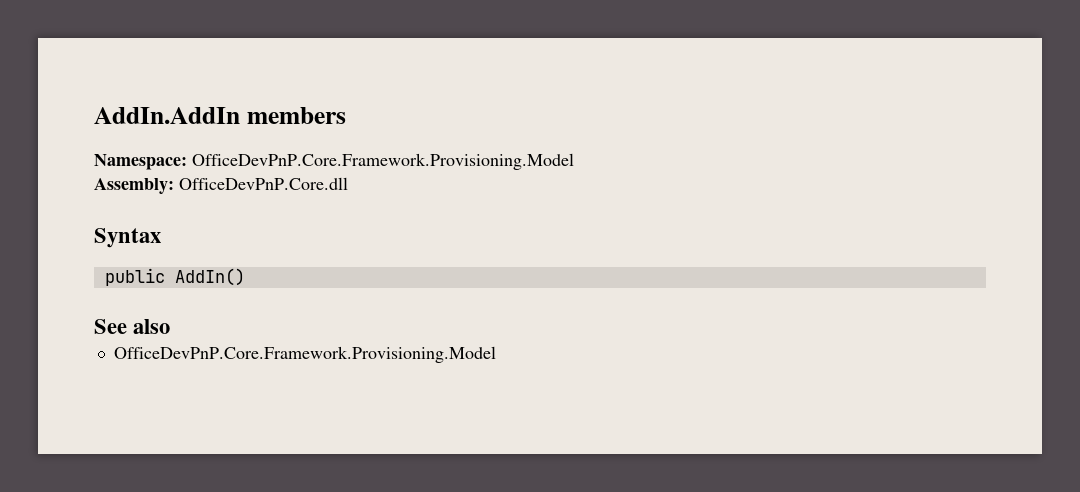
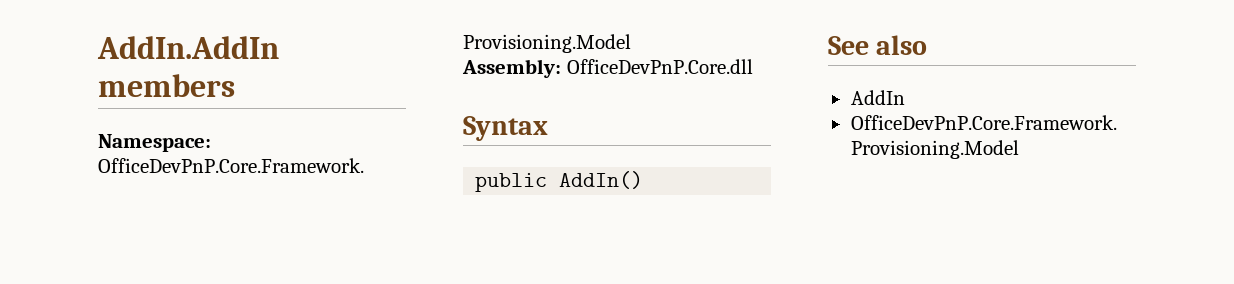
(171, 326) none -> [850,90,905,105] // AddIn

